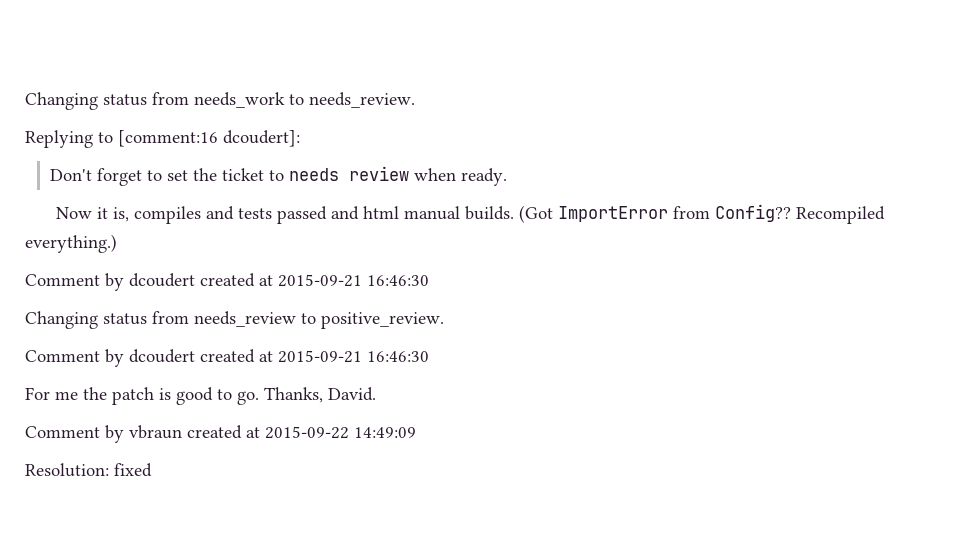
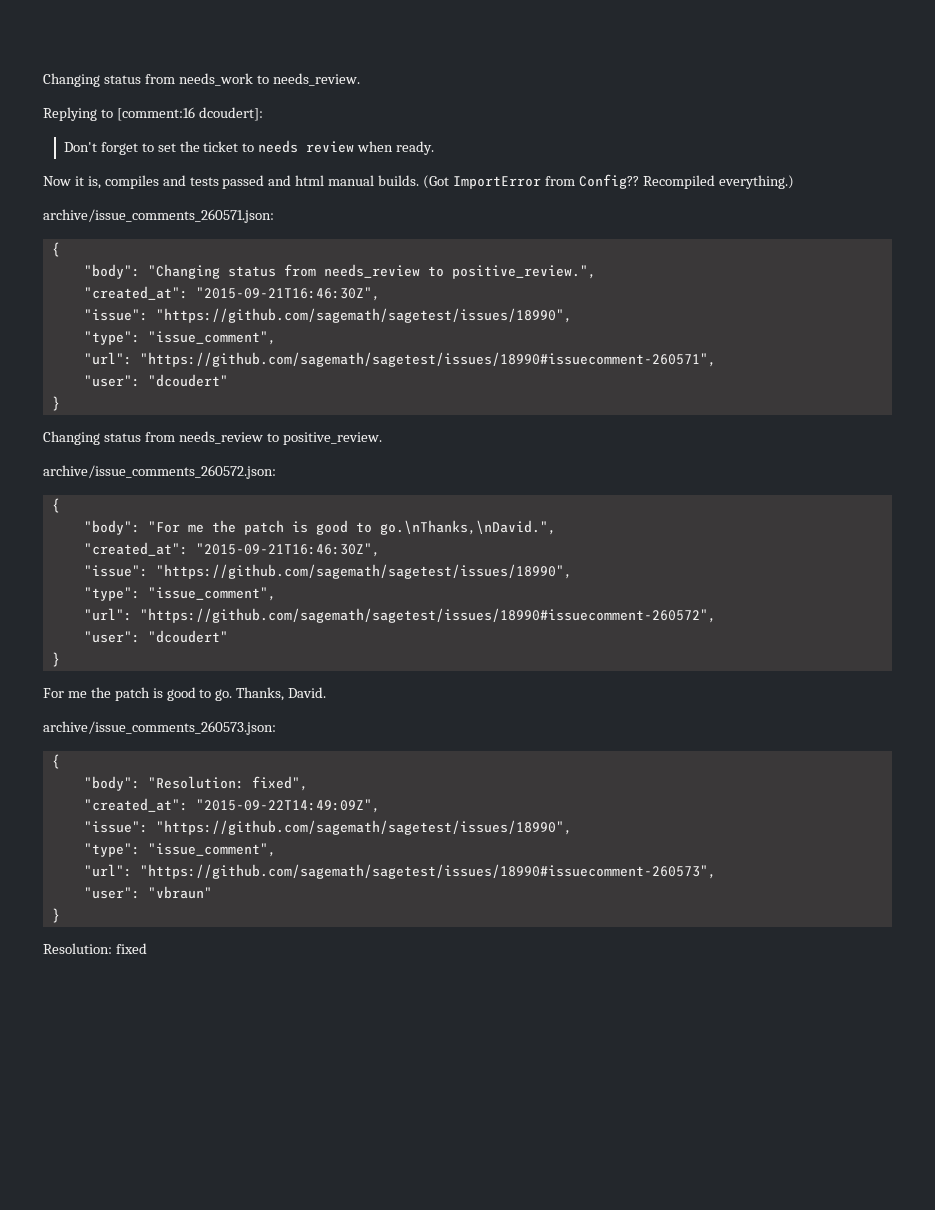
[25,273,429,291] Comment by dcoudert created at 2015-09-21 16:46:30 -> [43,209,274,223] [51,242,60,257] [83,264,596,279] [83,286,380,301] [83,308,572,323] [83,331,276,345] [83,352,716,367] [83,374,228,387] [51,396,60,411] archive/issue_comments_260571.json: // { // "body": "Changing status from needs_review to positive_review.", // "created_at": "2015-09-21T16:46:30Z", // "issue": "https://github.com/sagemath/sagetest/issues/18990", // "type": "issue_comment", // "url": "https://github.com/sagemath/sagetest/issues/18990#issuecomment-260571", // "user": "dcoudert" // }
[25,349,429,367] Comment by dcoudert created at 2015-09-21 16:46:30 -> [43,465,276,479] [51,498,60,513] [83,520,556,535] [83,542,380,557] [83,564,572,579] [83,587,276,601] [83,608,716,623] [83,630,228,643] [51,652,60,667] archive/issue_comments_260572.json: // { // "body": "For me the patch is good to go.\nThanks,\nDavid.", // "created_at": "2015-09-21T16:46:30Z", // "issue": "https://github.com/sagemath/sagetest/issues/18990", // "type": "issue_comment", // "url": "https://github.com/sagemath/sagetest/issues/18990#issuecomment-260572", // "user": "dcoudert" // }
[25,425,416,443] Comment by vbraun created at 2015-09-22 14:49:09 -> [43,721,276,735] [51,754,60,769] [83,776,308,791] [83,798,380,813] [83,820,572,835] [83,843,276,857] [83,864,716,879] [83,886,212,899] [51,908,60,923] archive/issue_comments_260573.json: // { // "body": "Resolution: fixed", // "created_at": "2015-09-22T14:49:09Z", // "issue": "https://github.com/sagemath/sagetest/issues/18990", // "type": "issue_comment", // "url": "https://github.com/sagemath/sagetest/issues/18990#issuecomment-260573", // "user": "vbraun" // }

